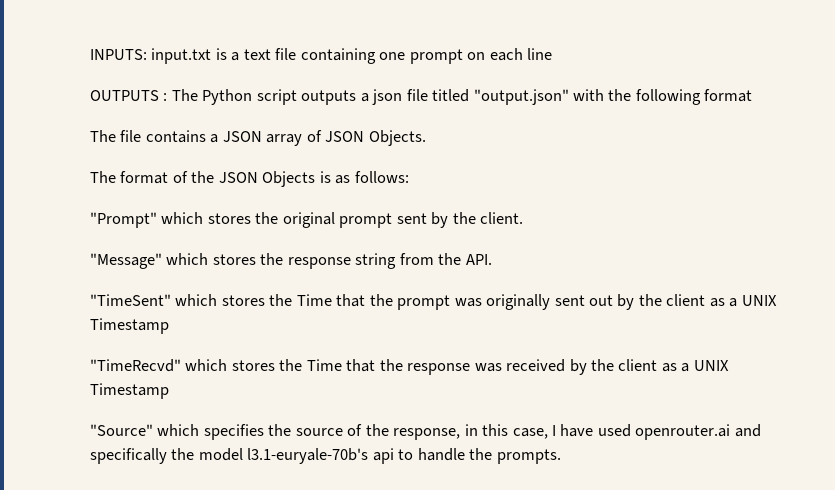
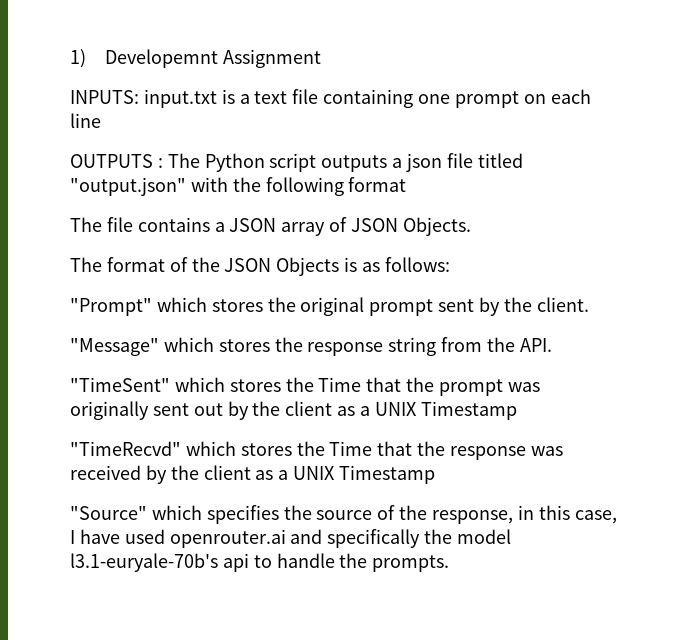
(90, 54) none -> [70,49,322,68] 1) Developemnt Assignment //

